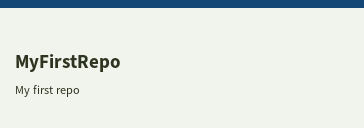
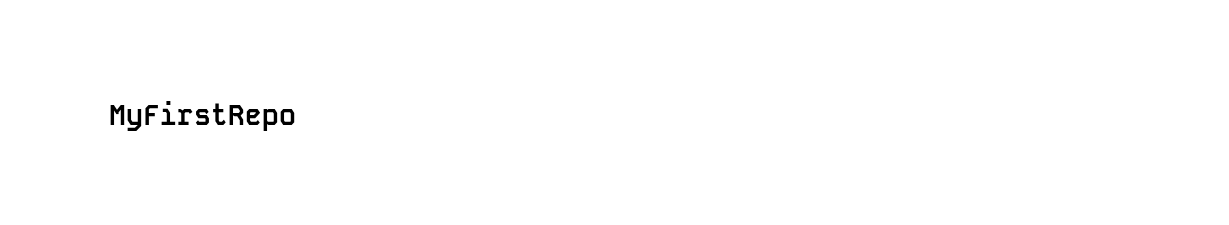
[15,85,80,97] // My first repo -> (296, 116) none

